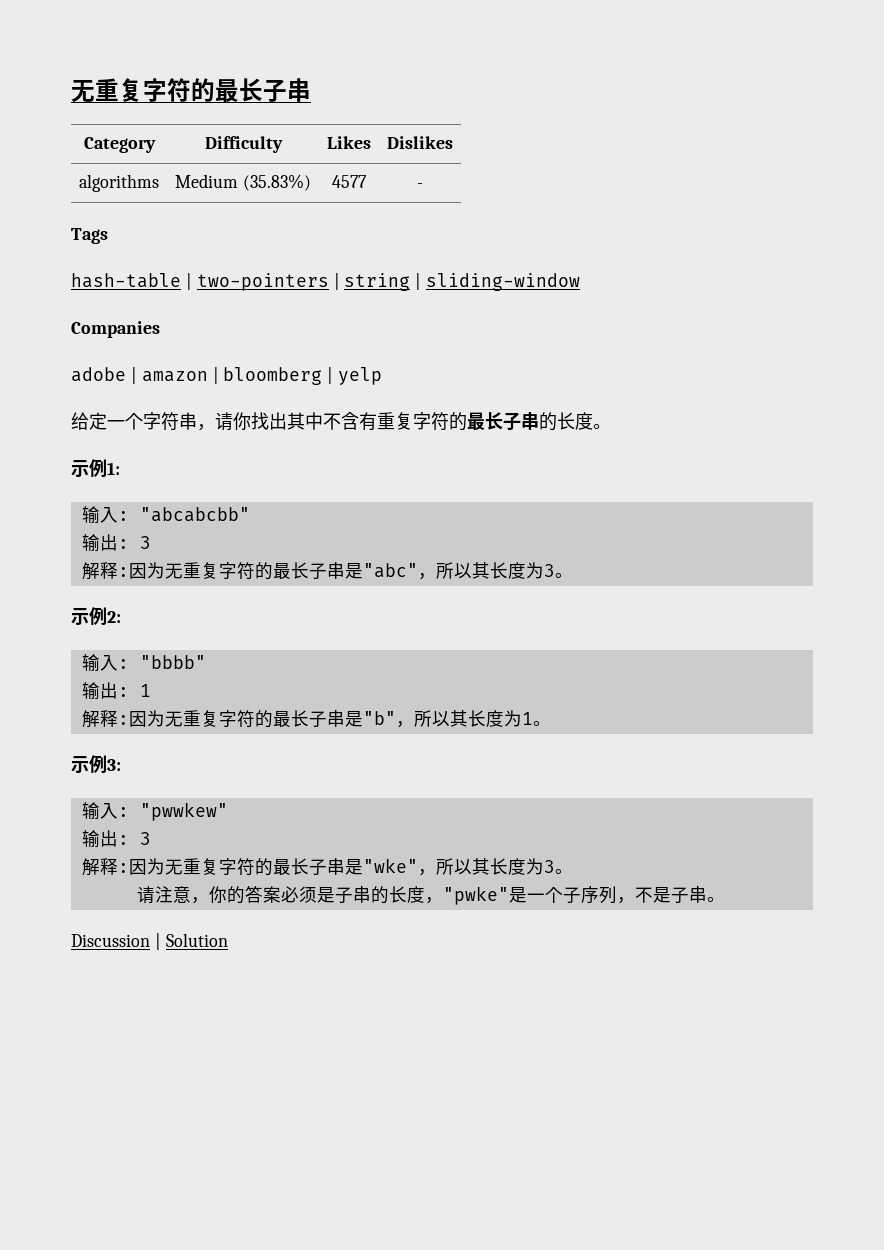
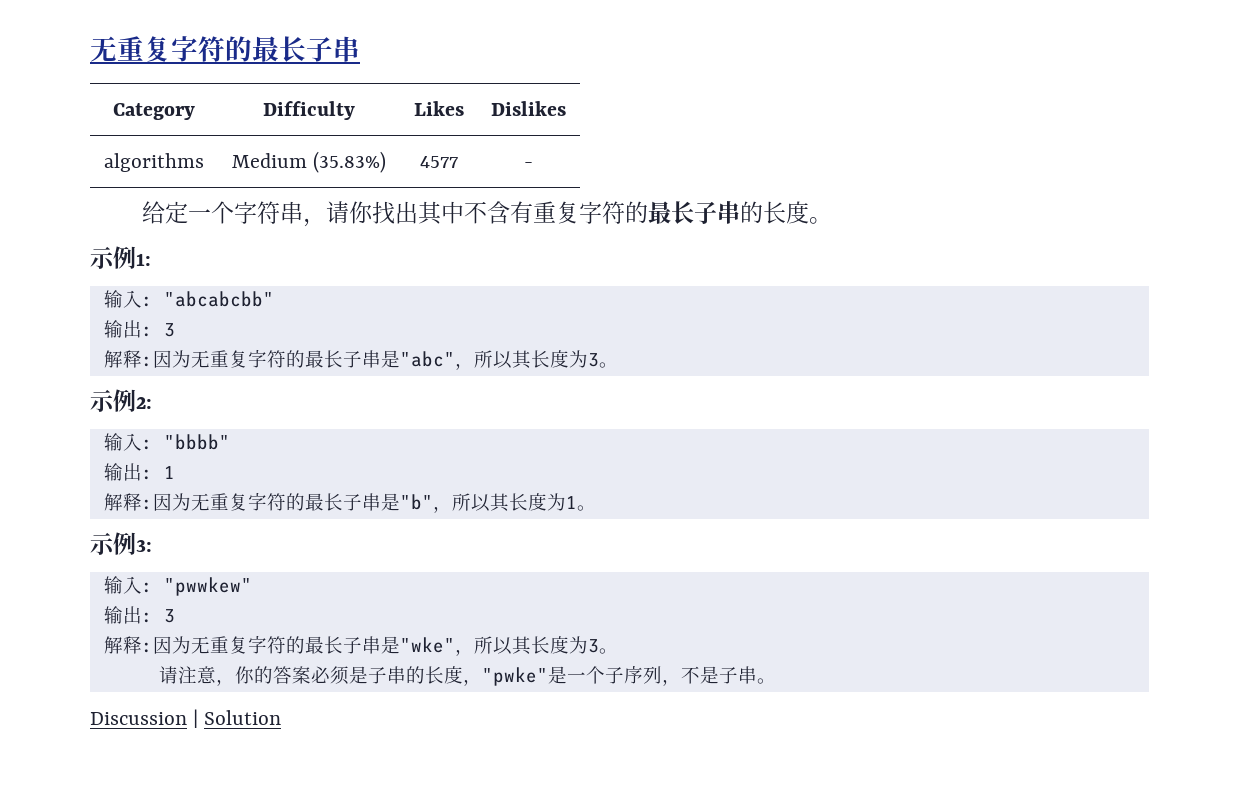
[71,228,108,244] [71,273,581,291] [71,321,160,338] [71,367,383,385] // Tags // hash-table | two-pointers | string | sliding-window // Companies // adobe | amazon | bloomberg | yelp -> (533, 165) none

